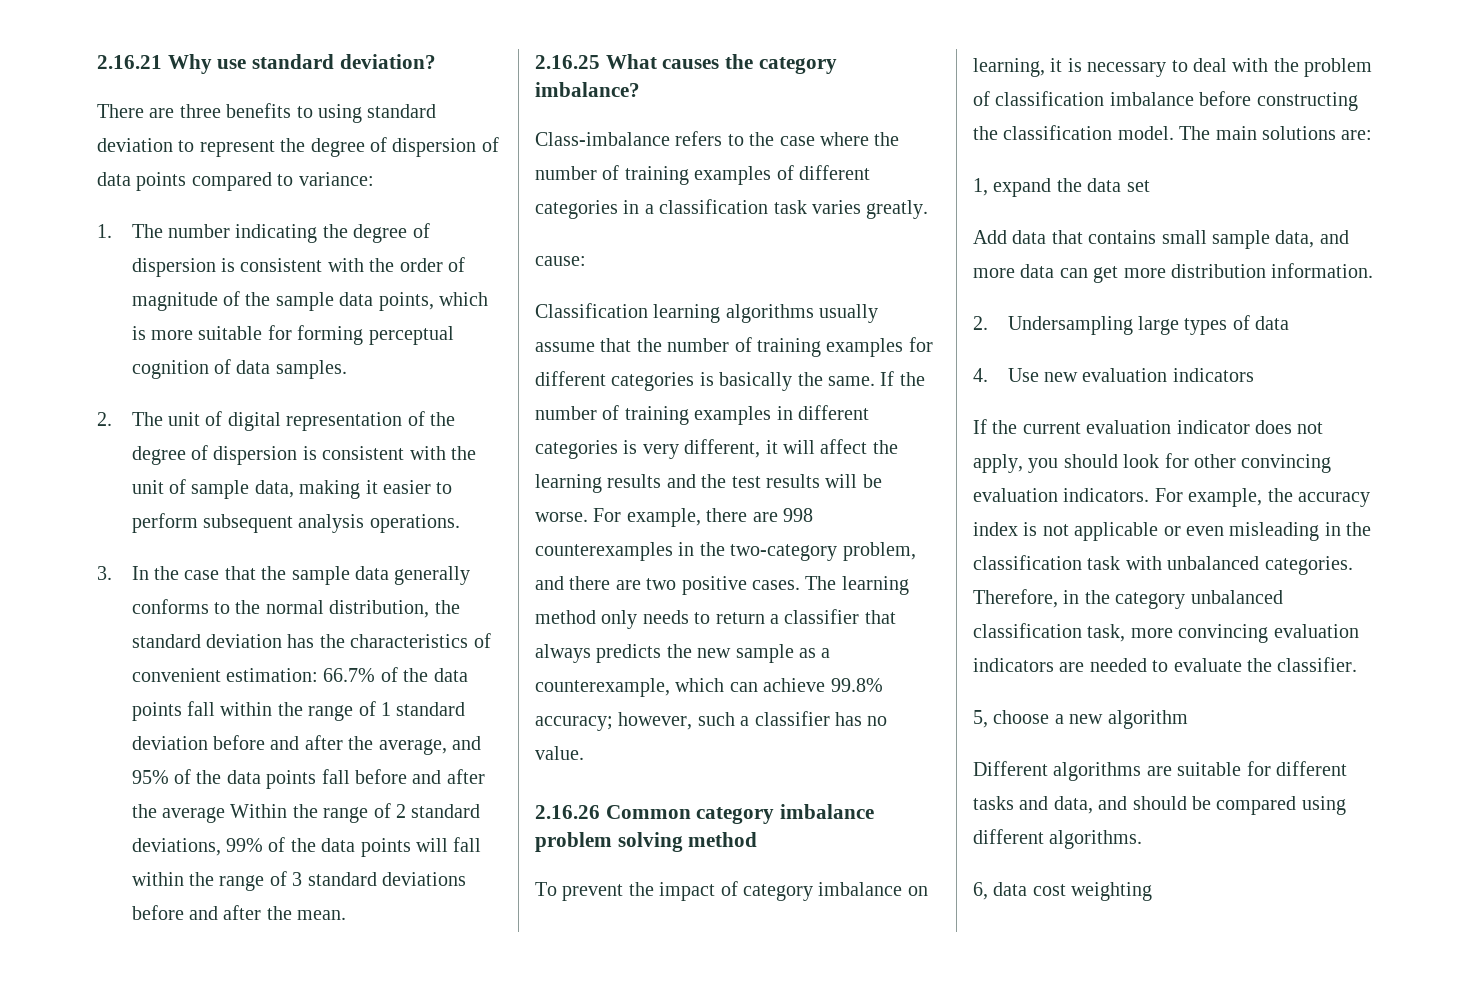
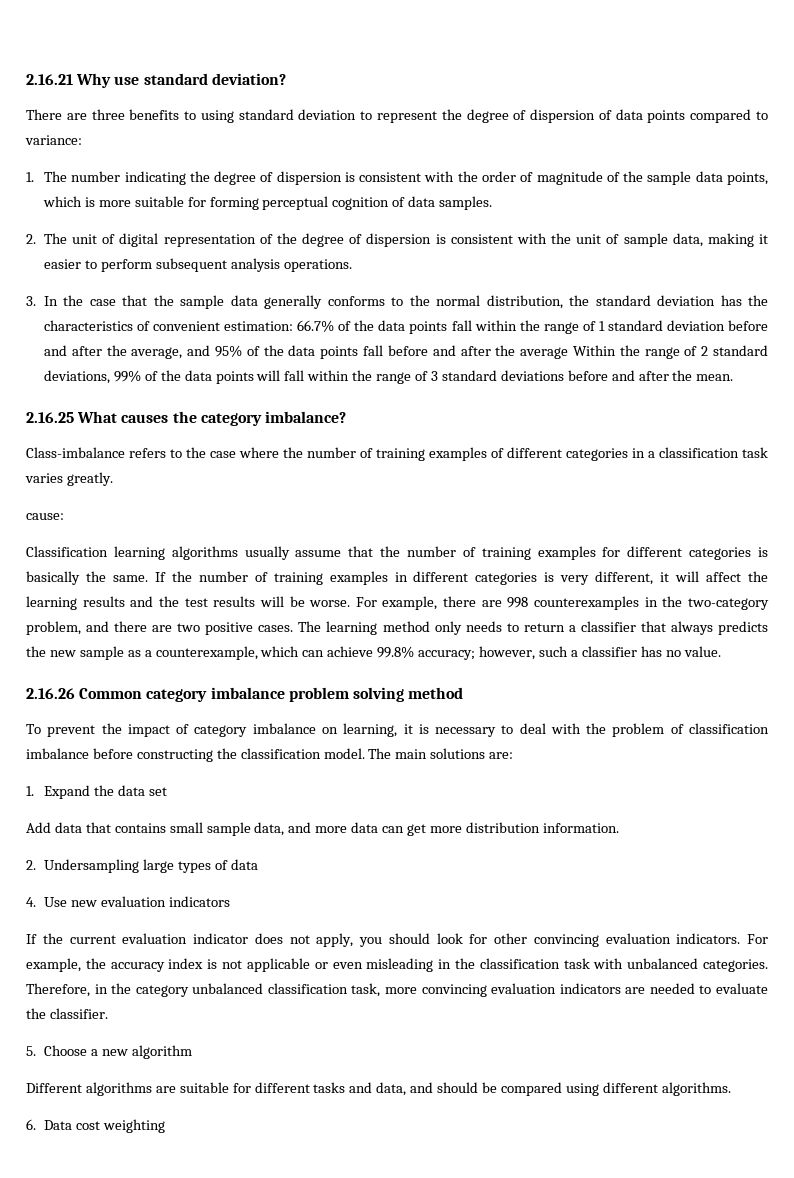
[973,178,1052,197] 1, expand -> [26,785,90,799] 1. Expand
[973,710,1050,728] 5, choose -> [26,1045,87,1056] 5. Choose
[973,882,1028,900] 6, data -> [26,1119,72,1130] 6. Data

